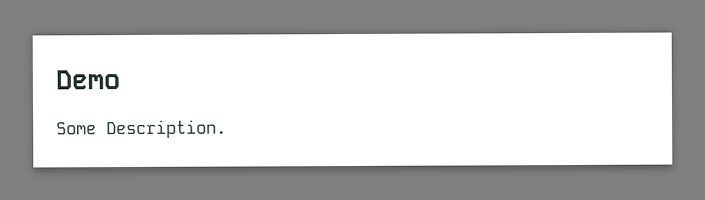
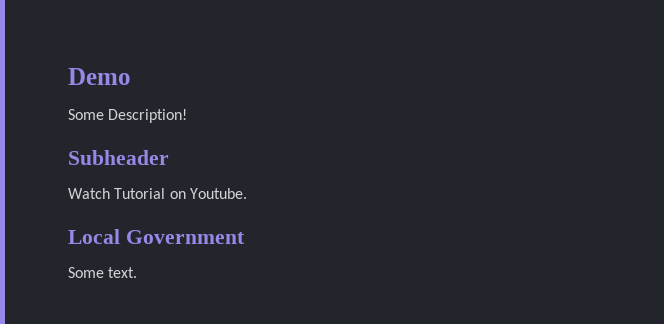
[106,119,227,139] Description. -> [108,109,188,123] [68,150,169,165] [68,188,247,199] [68,229,245,244] [68,267,138,278] Description! // Subheader // Watch Tutorial on Youtube. // Local Government // Some text.

